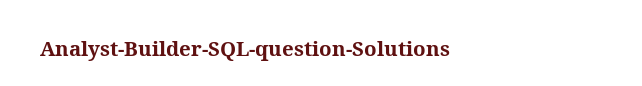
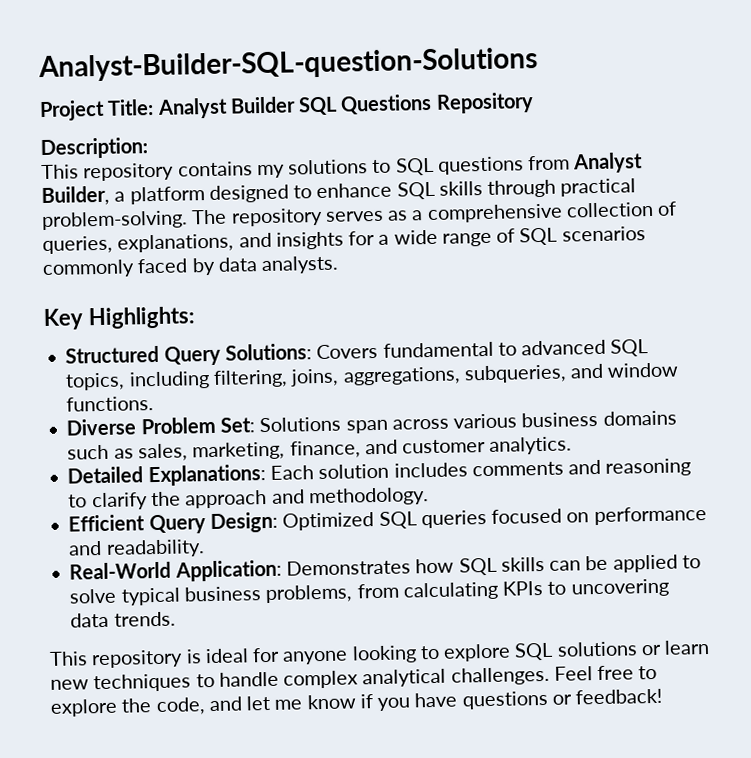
(450, 51) none -> [39,92,534,122] [40,137,148,160] [41,152,644,182] [41,178,637,207] [41,201,678,231] [42,226,646,255] [42,255,340,279] [43,306,196,331] [65,339,649,366] [65,362,680,391] [66,396,155,412] [66,410,677,436] [67,436,573,462] [67,458,692,487] [68,487,429,511] [68,506,707,535] [68,539,205,558] [69,554,701,582] [69,578,669,606] [70,611,176,628] [49,639,711,669] [50,665,658,693] [50,688,663,717] // Project Title: Analyst Builder SQL Questions Repository // Description: // This repository contains my solutions to SQL questions from Analyst Builder, a platform designed to enhance SQL skills through practical problem-solving. The repository serves as a comprehensive collection of queries, explanations, and insights for a wide range of SQL scenarios commonly faced by data analysts. // Key Highlights: // Structured Query Solutions: Covers fundamental to advanced SQL topics, including filtering, joins, aggregations, subqueries, and window functions. // Diverse Problem Set: Solutions span across various business domains such as sales, marketing, finance, and customer analytics. // Detailed Explanations: Each solution includes comments and reasoning to clarify the approach and methodology. // Efficient Query Design: Optimized SQL queries focused on performance and readability. // Real-World Application: Demonstrates how SQL skills can be applied to solve typical business problems, from calculating KPIs to uncovering data trends. // This repository is ideal for anyone looking to explore SQL solutions or learn new techniques to handle complex analytical challenges. Feel free to explore the code, and let me know if you have questions or feedback!

